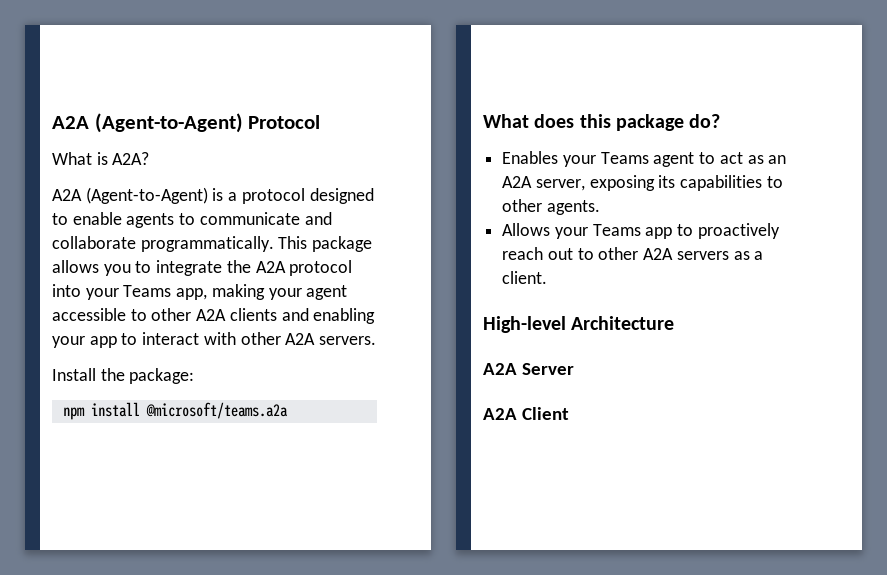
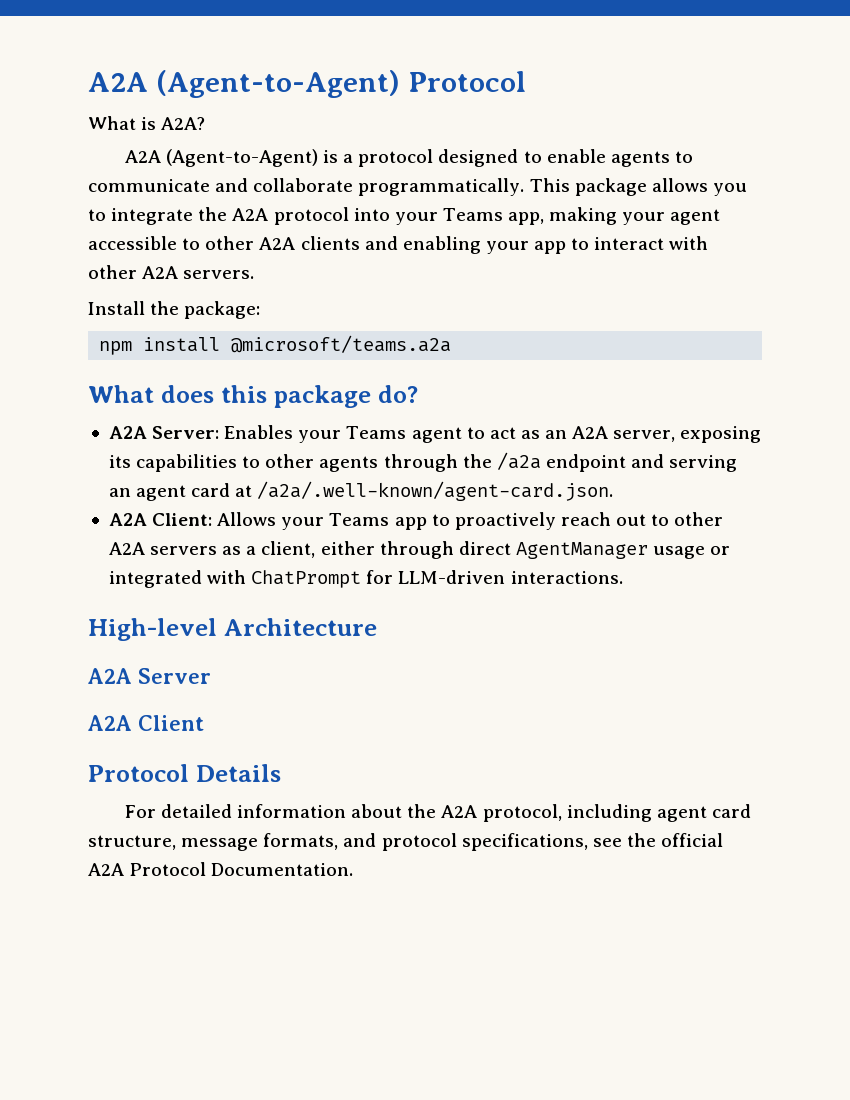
(721, 121) none -> [108,426,220,439] A2A Server:
[546,200,600,215] agents. // -> [319,452,738,472] [108,481,614,501] [108,513,213,526] agents through the /a2a endpoint and serving an agent card at /a2a/.well-known/agent-card.json. // A2A Client:
[502,271,548,284] client. -> [261,541,731,559] [108,570,623,588] client, either through direct AgentManager usage or integrated with ChatPrompt for LLM-driven interactions.
(569, 413) none -> [88,764,281,782] [124,804,751,822] [88,833,724,851] [88,862,354,876] // Protocol Details // For detailed information about the A2A protocol, including agent card structure, message formats, and protocol specifications, see the official A2A Protocol Documentation.

